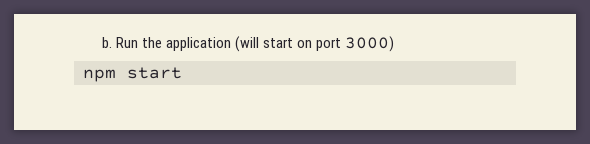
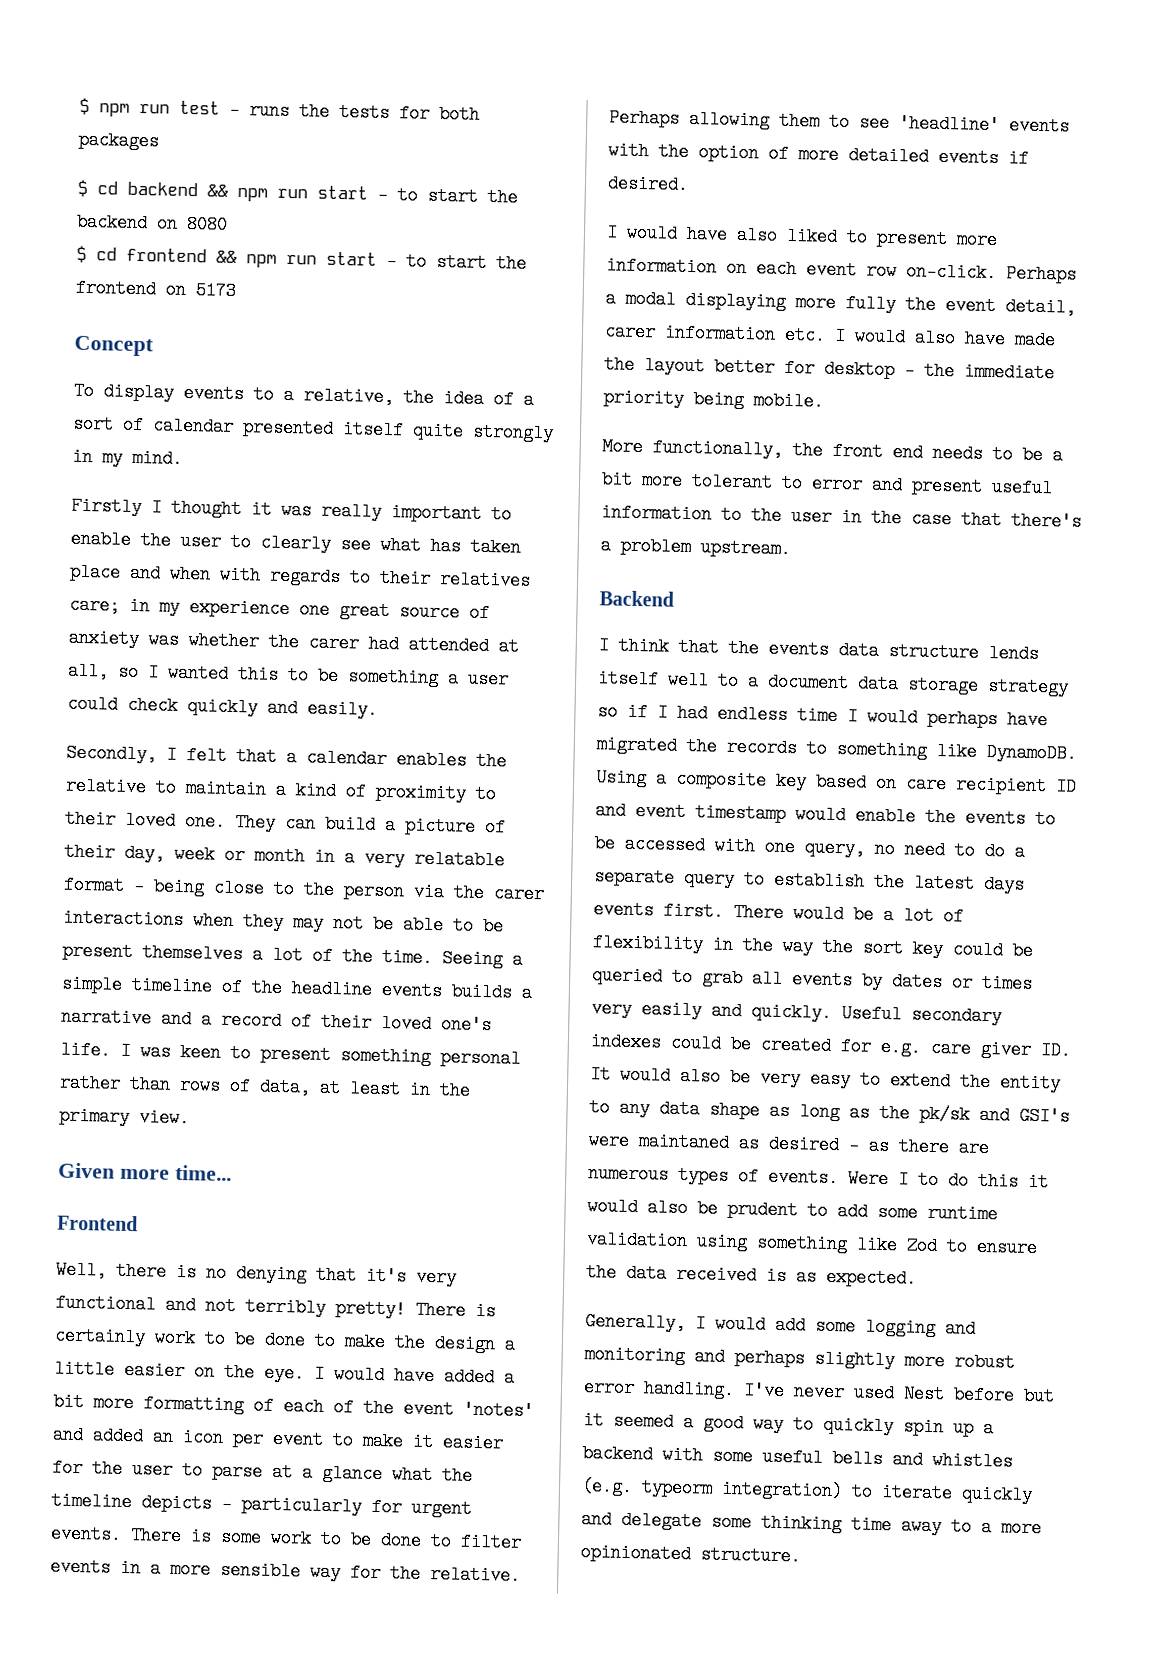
[101,36,395,52] [83,67,182,82] b. Run the application (will start on port 3000) // npm start -> [79,97,480,124] [78,130,159,151] [77,179,518,207] [76,212,228,234] [76,245,527,273] [75,278,236,300] [74,335,154,357] [73,381,534,409] [72,414,554,443] [72,447,183,468] [71,496,512,524] [70,529,521,557] [69,562,531,590] [69,595,490,623] [68,628,519,656] [68,661,509,689] [67,694,378,719] [66,743,507,771] [65,776,496,804] [65,809,506,837] [64,842,505,870] [63,875,545,904] [63,908,504,936] [62,941,523,969] [61,974,533,1002] [61,1007,492,1035] [60,1040,521,1068] [59,1073,471,1100] [59,1106,190,1128] [58,1162,232,1182] [57,1214,138,1232] [56,1260,457,1287] [55,1293,496,1321] [54,1326,516,1354] [54,1359,515,1387] [53,1392,534,1421] [52,1425,504,1453] [52,1458,473,1485] [51,1491,472,1518] [50,1524,522,1552] [50,1557,521,1585] [609,108,1070,136] [608,141,1029,168] [607,174,689,194] [606,223,998,250] [606,256,1077,284] [605,289,1076,317] [604,322,1056,350] [604,355,1055,383] [603,388,824,411] [602,437,1063,465] [601,470,1053,498] [601,503,1082,531] [600,536,791,559] [599,590,674,607] [598,636,1039,663] [597,669,1069,697] [597,702,1048,730] [596,735,1077,763] [595,768,1077,796] [595,801,1056,829] [594,834,1025,861] [594,867,1025,894] [593,900,964,926] [592,933,1033,960] [592,966,1033,993] [591,999,1002,1026] [590,1032,1072,1060] [590,1065,1061,1093] [589,1098,1070,1126] [588,1131,990,1158] [588,1164,1049,1192] [587,1197,998,1224] [586,1230,1038,1258] [586,1263,917,1288] [585,1312,976,1338] [584,1345,1015,1372] [583,1378,1055,1406] [583,1411,994,1438] [582,1444,1013,1471] [581,1477,1033,1505] [581,1510,1042,1538] [580,1543,801,1566] $ npm run test - runs the tests for both packages // $ cd backend && npm run start - to start the backend on 8080 // $ cd frontend && npm run start - to start the frontend on 5173 // Concept // To display events to a relative, the idea of a sort of calendar presented itself quite strongly in my mind. // Firstly I thought it was really important to enable the user to clearly see what has taken place and when with regards to their relatives care; in my experience one great source of anxiety was whether the carer had attended at all, so I wanted this to be something a user could check quickly and easily. // Secondly, I felt that a calendar enables the relative to maintain a kind of proximity to their loved one. They can build a picture of their day, week or month in a very relatable format - being close to the person via the carer interactions when they may not be able to be present themselves a lot of the time. Seeing a simple timeline of the headline events builds a narrative and a record of their loved one's life. I was keen to present something personal rather than rows of data, at least in the primary view. // Given more time... // Frontend // Well, there is no denying that it's very functional and not terribly pretty! There is certainly work to be done to make the design a little easier on the eye. I would have added a bit more formatting of each of the event 'notes' and added an icon per event to make it easier for the user to parse at a glance what the timeline depicts - particularly for urgent events. There is some work to be done to filter events in a more sensible way for the relative. Perhaps allowing them to see 'headline' events with the option of more detailed events if desired. // I would have also liked to present more information on each event row on-click. Perhaps a modal displaying more fully the event detail, carer information etc. I would also have made the layout better for desktop - the immediate priority being mobile. // More functionally, the front end needs to be a bit more tolerant to error and present useful information to the user in the case that there's a problem upstream. // Backend // I think that the events data structure lends itself well to a document data storage strategy so if I had endless time I would perhaps have migrated the records to something like DynamoDB. Using a composite key based on care recipient ID and event timestamp would enable the events to be accessed with one query, no need to do a separate query to establish the latest days events first. There would be a lot of flexibility in the way the sort key could be queried to grab all events by dates or times very easily and quickly. Useful secondary indexes could be created for e.g. care giver ID. It would also be very easy to extend the entity to any data shape as long as the pk/sk and GSI's were maintaned as desired - as there are numerous types of events. Were I to do this it would also be prudent to add some runtime validation using something like Zod to ensure the data received is as expected. // Generally, I would add some logging and monitoring and perhaps slightly more robust error handling. I've never used Nest before but it seemed a good way to quickly spin up a backend with some useful bells and whistles (e.g. typeorm integration) to iterate quickly and delegate some thinking time away to a more opinionated structure.

